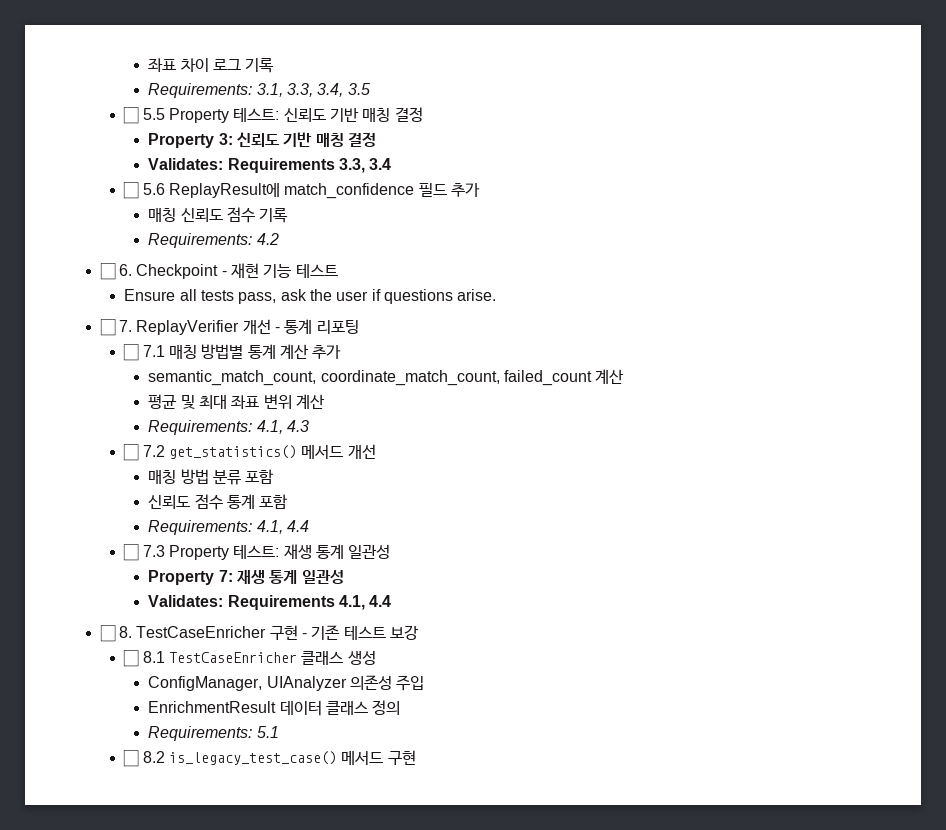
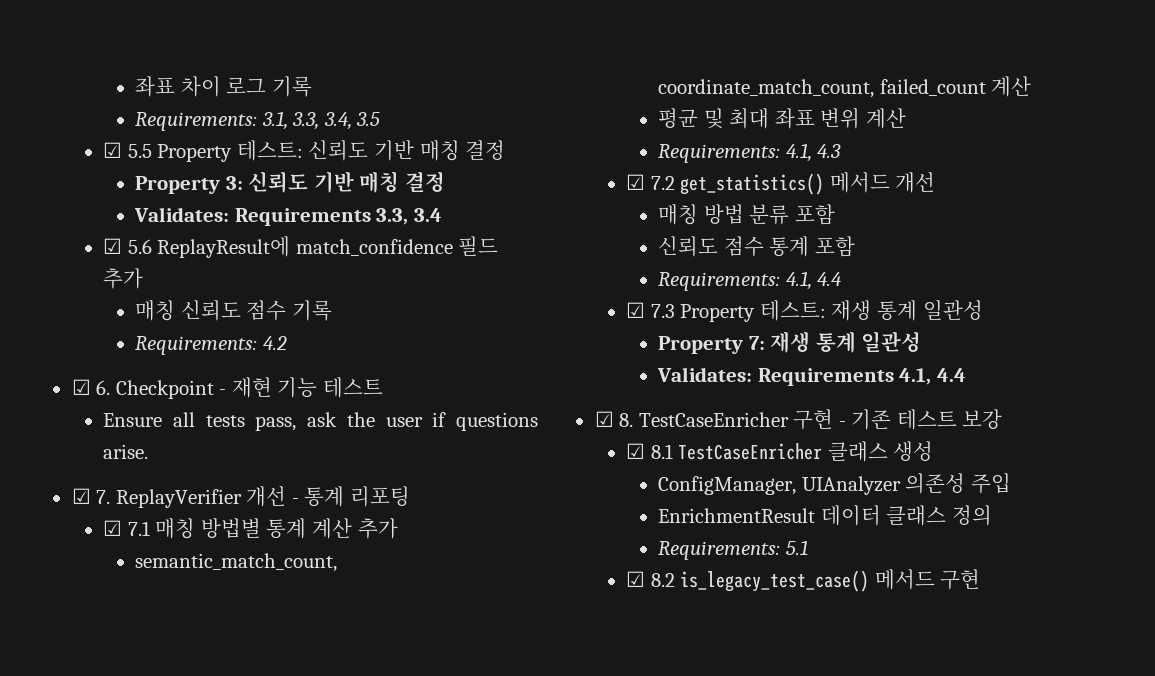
[123,107,140,124] ☐ -> [103,142,123,158] ☑
[123,182,140,199] ☐ -> [103,238,123,254] ☑
[99,263,116,280] ☐ -> [71,379,91,395] ☑
[99,319,116,336] ☐ -> [71,488,91,504] ☑
[123,344,140,361] ☐ -> [103,520,123,536] ☑
[123,444,140,461] ☐ -> [626,174,646,190] ☑
[123,544,140,561] ☐ -> [626,302,646,318] ☑
[99,625,116,642] ☐ -> [594,411,614,427] ☑
[123,650,140,667] ☐ -> [626,443,646,459] ☑
[123,750,140,767] ☐ -> [626,571,646,587] ☑

